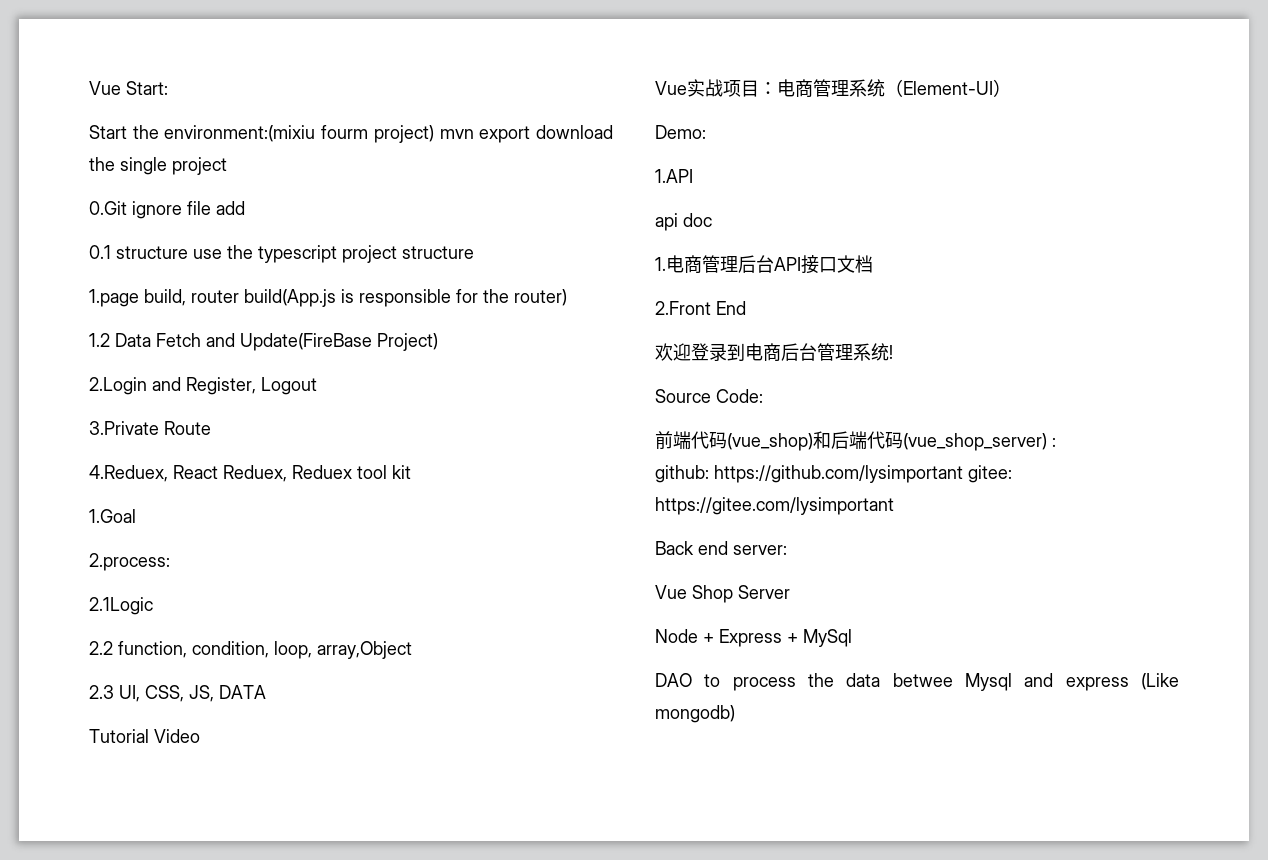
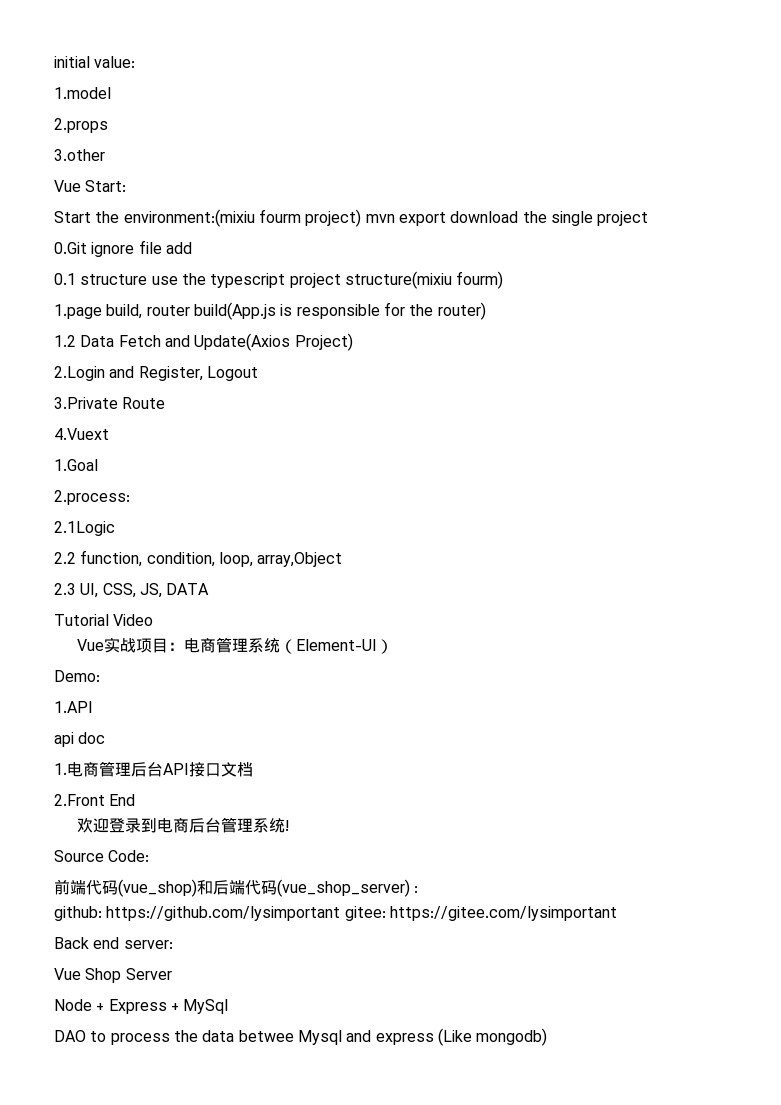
(89, 88) none -> [54,56,136,68] [54,87,111,99] [54,118,108,133] [54,149,105,161] initial value: // 1.model // 2.props // 3.other //
[402,246,474,259] structure -> [344,271,504,289] structure(mixiu fourm)
[240,333,372,351] Update(FireBase -> [194,333,291,351] Update(Axios
[89,465,411,482] 4.Reduex, React Reduex, Reduex tool kit -> [54,428,109,440] 4.Vuext

